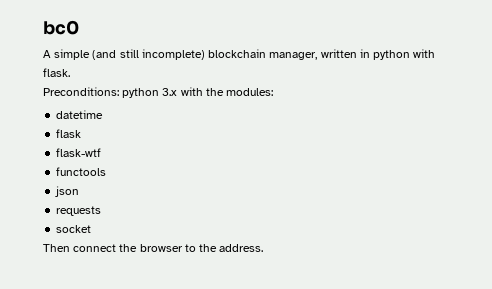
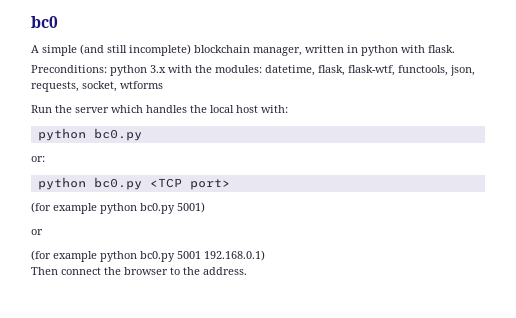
[56,110,104,119] [56,129,82,138] [56,148,102,157] [56,167,107,176] [55,186,80,197] [56,206,102,216] [56,225,92,233] // datetime // flask // flask-wtf // functools // json // requests // socket -> [265,65,475,76] [31,81,163,92] [31,105,288,113] [37,128,142,141] [31,156,45,162] [37,177,230,190] [31,202,205,214] [31,229,43,235] [31,250,265,262] datetime, flask, flask-wtf, functools, json, requests, socket, wtforms // Run the server which handles the local host with: // python bc0.py // or: // python bc0.py <TCP port> // (for example python bc0.py 5001) // or // (for example python bc0.py 5001 192.168.0.1)

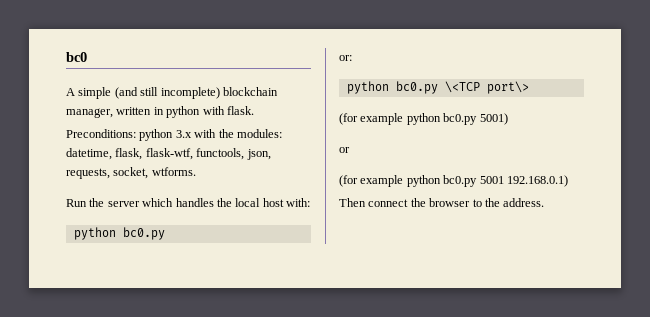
[120,81,163,89] wtforms -> [151,167,196,176] wtforms.
[149,178,230,190] <TCP port> -> [444,81,529,94] \<TCP port\>

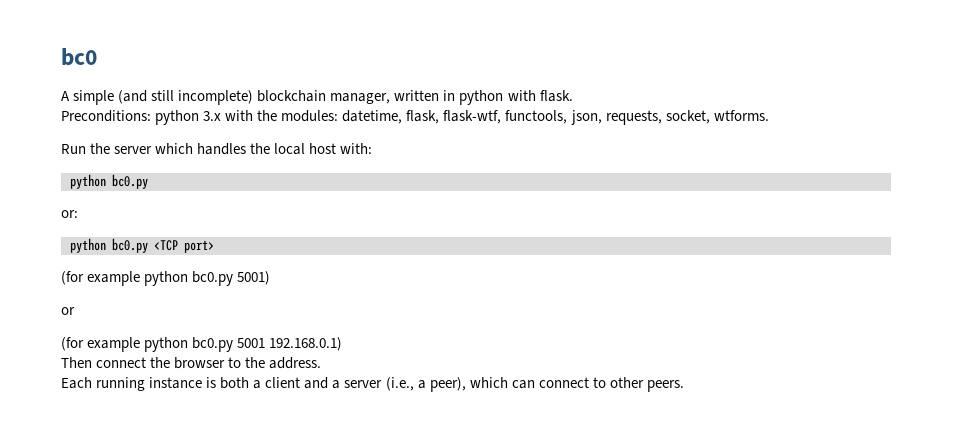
[444,81,529,94] \<TCP port\> -> [154,240,214,253] <TCP port>
(545, 202) none -> [61,377,684,392] // Each running instance is both a client and a server (i.e., a peer), which can connect to other peers.

